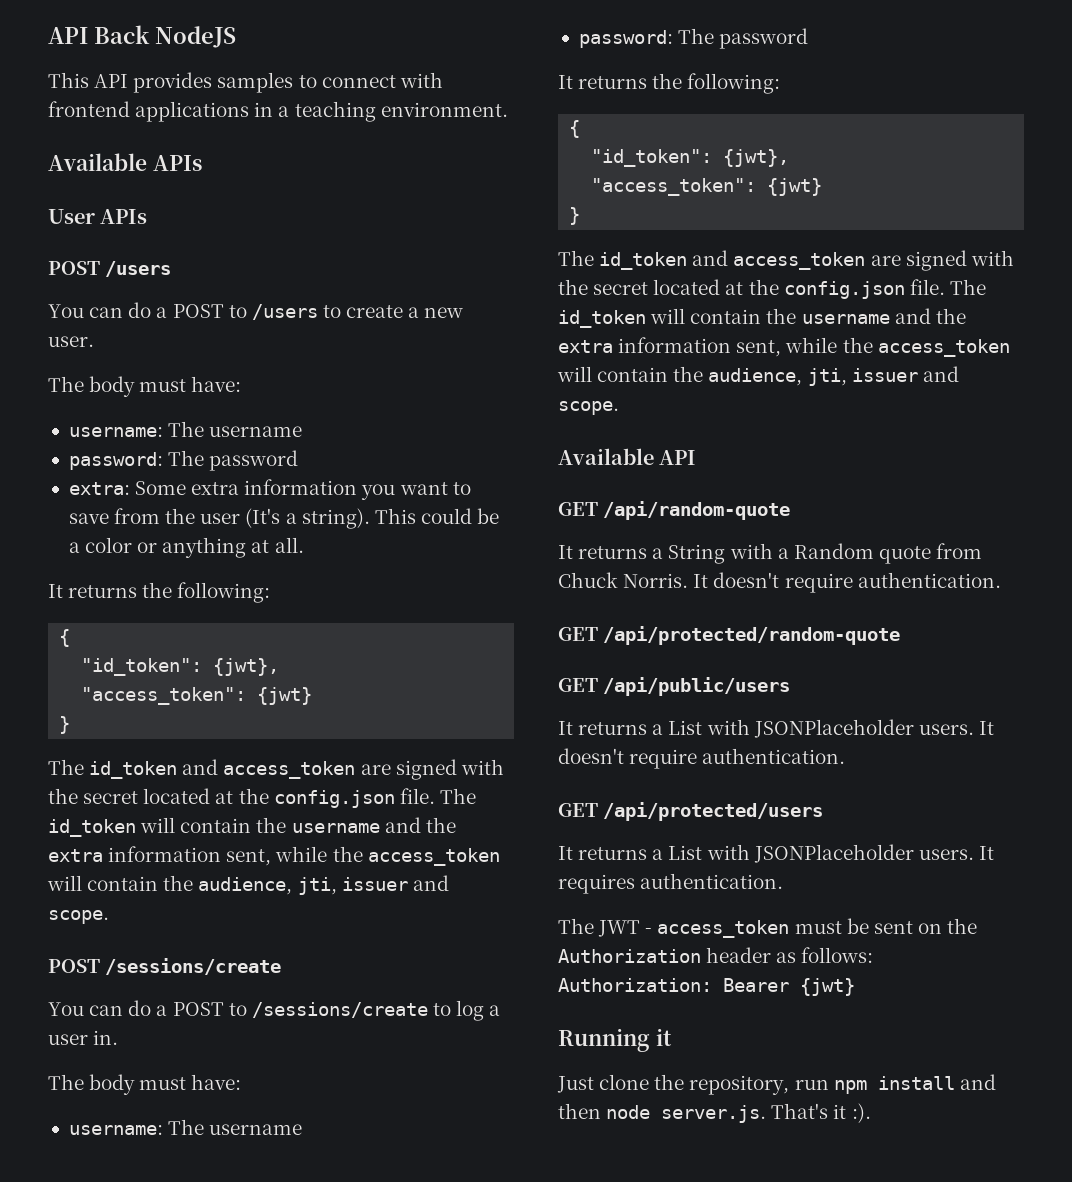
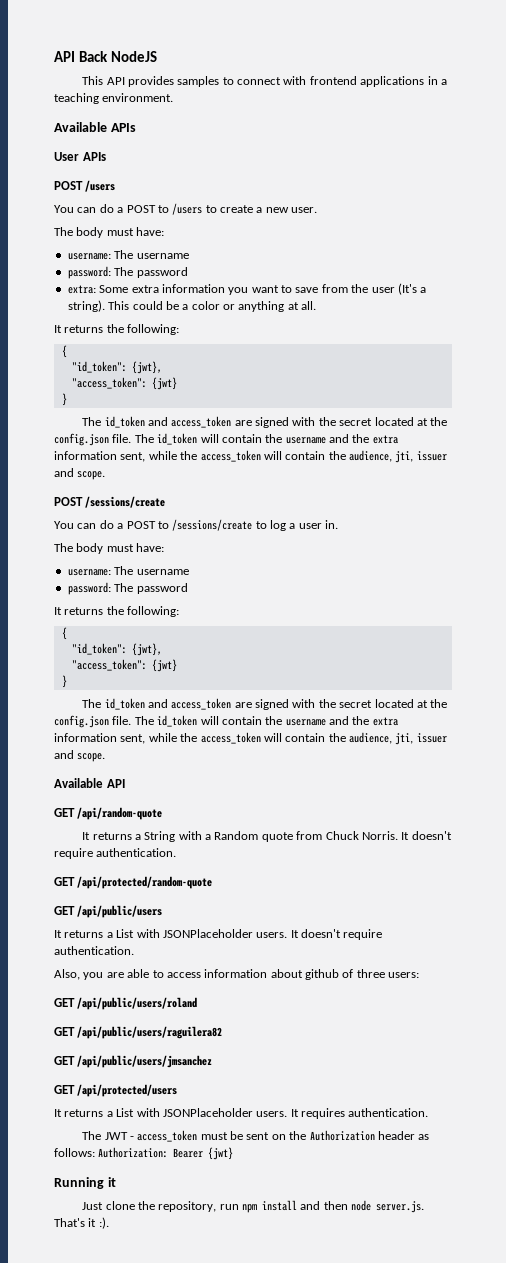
(846, 756) none -> [54,969,420,980] [54,997,198,1010] [54,1026,223,1039] [54,1055,213,1068] // Also, you are able to access information about github of three users: // GET /api/public/users/roland // GET /api/public/users/raguilera82 // GET /api/public/users/jmsanchez

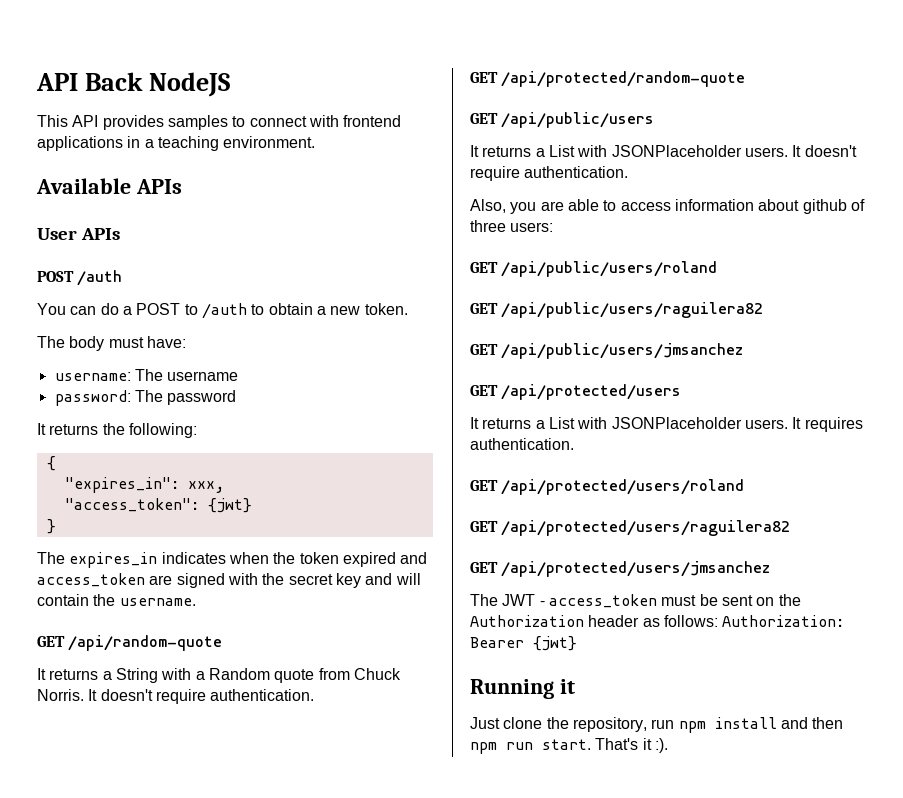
[85,180,116,192] [54,203,318,215] [54,227,165,238] [67,250,189,260] [67,266,188,279] [67,283,427,295] [67,300,317,312] [54,324,180,335] [61,345,67,358] [71,361,162,374] [71,377,177,390] [61,393,67,406] [82,416,448,428] [54,433,398,446] [54,450,447,463] [54,468,106,480] [54,496,166,508] [54,519,339,531] /users // You can do a POST to /users to create a new user. // The body must have: // username: The username // password: The password // extra: Some extra information you want to save from the user (It's a string). This could be a color or anything at all. // It returns the following: // { // "id_token": {jwt}, // "access_token": {jwt} // } // The id_token and access_token are signed with the secret located at the config.json file. The id_token will contain the username and the extra information sent, while the access_token will contain the audience, jti, issuer and scope. // POST /sessions/create // You can do a POST to /sessions/create to log a user in. -> [77,270,123,286] [37,303,408,319] /auth // You can do a POST to /auth to obtain a new token.
[71,643,162,656] [71,659,177,672] [61,675,67,688] [82,698,448,710] [54,715,398,728] [54,732,447,745] [54,750,106,762] [54,778,125,788] "id_token": {jwt}, // "access_token": {jwt} // } // The id_token and access_token are signed with the secret located at the config.json file. The id_token will contain the username and the extra information sent, while the access_token will contain the audience, jti, issuer and scope. // Available API -> [64,477,224,493] [64,498,252,513] [46,519,56,534] [37,552,428,568] [37,573,421,588] [37,594,196,606] "expires_in": xxx, // "access_token": {jwt} // } // The expires_in indicates when the token expired and access_token are signed with the secret key and will contain the username.
(429, 1112) none -> [470,479,745,495] [470,520,791,536] [470,561,771,577] // GET /api/protected/users/roland // GET /api/protected/users/raguilera82 // GET /api/protected/users/jmsanchez
[351,1200,425,1213] node server.js. -> [470,739,591,754] npm run start.

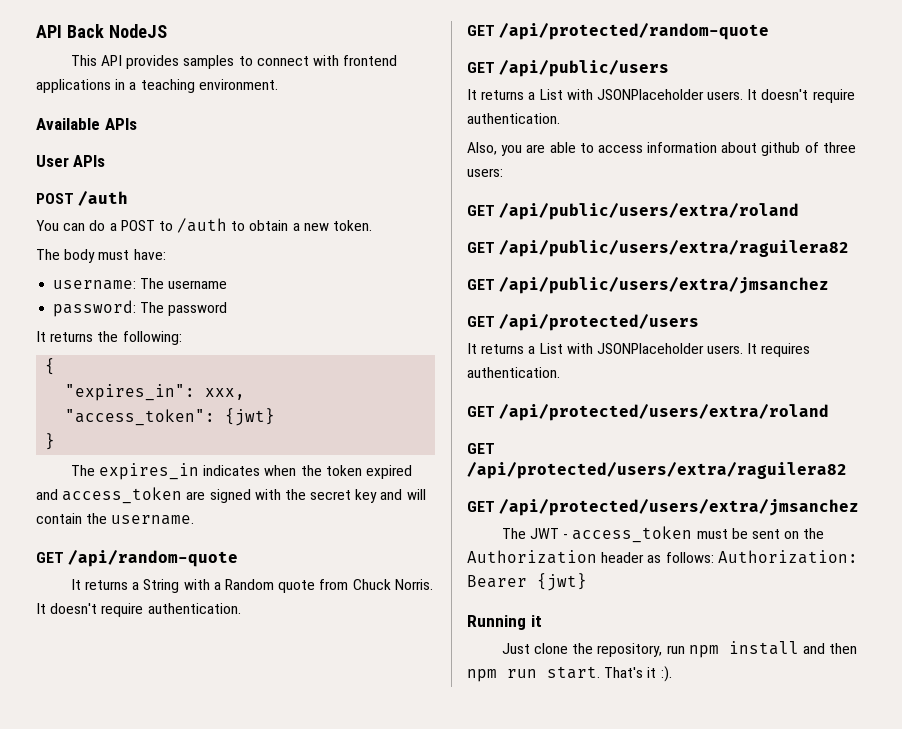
[501,261,718,277] [470,302,764,318] [470,343,744,359] /api/public/users/roland // GET /api/public/users/raguilera82 // GET /api/public/users/jmsanchez -> [499,203,800,220] [467,240,850,257] [467,277,830,294] /api/public/users/extra/roland // GET /api/public/users/extra/raguilera82 // GET /api/public/users/extra/jmsanchez
[501,479,745,495] [470,520,791,536] [470,561,771,577] /api/protected/users/roland // GET /api/protected/users/raguilera82 // GET /api/protected/users/jmsanchez -> [499,404,830,421] [467,443,495,454] [467,462,847,479] [467,499,860,516] /api/protected/users/extra/roland // GET /api/protected/users/extra/raguilera82 // GET /api/protected/users/extra/jmsanchez

